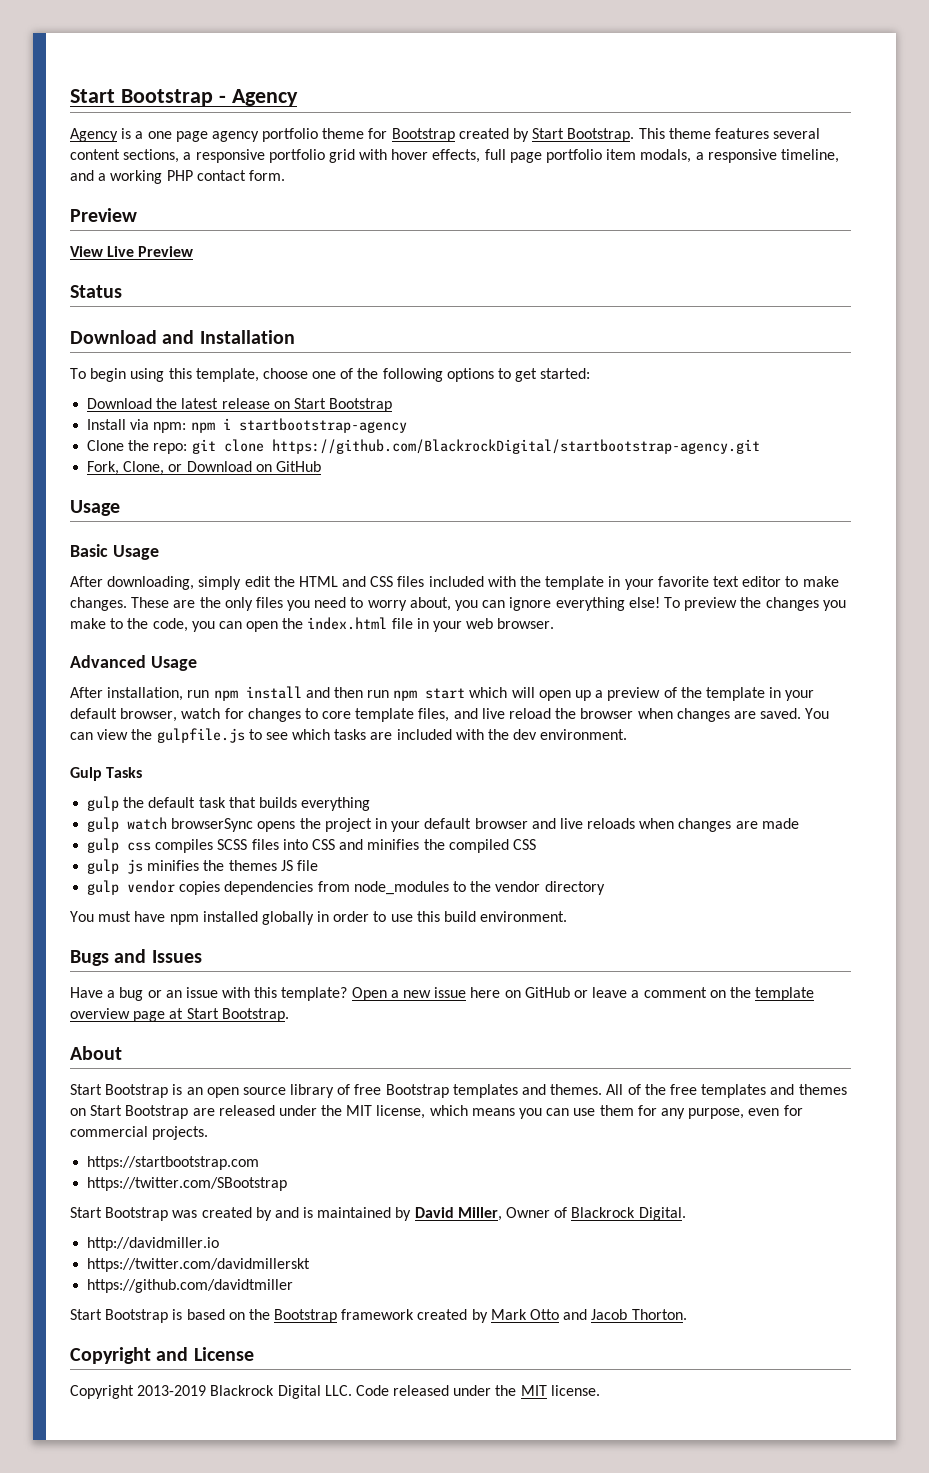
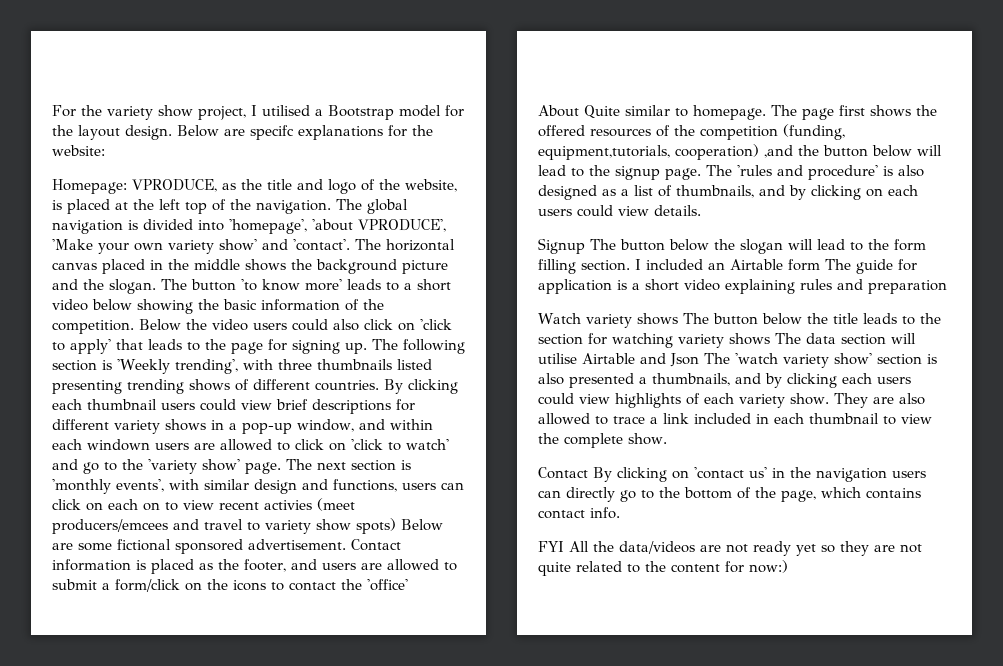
[70,89,298,106] [70,128,821,142] [70,149,839,163] [70,170,285,184] [70,208,137,222] [70,246,194,257] [70,285,122,298] [70,330,295,344] [70,368,591,382] [87,398,393,412] [87,418,407,433] [87,439,760,454] [87,461,321,475] [70,500,120,516] [70,544,159,560] [70,576,839,590] [70,597,846,611] [70,617,555,632] [70,655,197,671] [70,686,815,701] [70,708,830,722] [70,728,628,743] [70,767,143,781] [87,796,371,811] [87,817,799,832] [87,838,536,853] [87,859,318,874] [87,880,605,895] [70,911,568,925] [70,949,202,966] [70,987,815,1001] [70,1008,289,1022] [70,1046,122,1060] [70,1084,847,1098] [70,1105,803,1119] [70,1126,209,1140] [87,1156,260,1170] [87,1177,288,1191] [70,1207,686,1221] [87,1237,220,1251] [87,1258,311,1272] [87,1279,294,1293] [70,1309,687,1323] [70,1347,254,1364] [70,1385,600,1399] Start Bootstrap - Agency // Agency is a one page agency portfolio theme for Bootstrap created by Start Bootstrap. This theme features several content sections, a responsive portfolio grid with hover effects, full page portfolio item modals, a responsive timeline, and a working PHP contact form. // Preview // View Live Preview // Status // Download and Installation // To begin using this template, choose one of the following options to get started: // Download the latest release on Start Bootstrap // Install via npm: npm i startbootstrap-agency // Clone the repo: git clone https://github.com/BlackrockDigital/startbootstrap-agency.git // Fork, Clone, or Download on GitHub // Usage // Basic Usage // After downloading, simply edit the HTML and CSS files included with the template in your favorite text editor to make changes. These are the only files you need to worry about, you can ignore everything else! To preview the changes you make to the code, you can open the index.html file in your web browser. // Advanced Usage // After installation, run npm install and then run npm start which will open up a preview of the template in your default browser, watch for changes to core template files, and live reload the browser when changes are saved. You can view the gulpfile.js to see which tasks are included with the dev environment. // Gulp Tasks // gulp the default task that builds everything // gulp watch browserSync opens the project in your default browser and live reloads when changes are made // gulp css compiles SCSS files into CSS and minifies the compiled CSS // gulp js minifies the themes JS file // gulp vendor copies dependencies from node_modules to the vendor directory // You must have npm installed globally in order to use this build environment. // Bugs and Issues // Have a bug or an issue with this template? Open a new issue here on GitHub or leave a comment on the template overview page at Start Bootstrap. // About // Start Bootstrap is an open source library of free Bootstrap templates and themes. All of the free templates and themes on Start Bootstrap are released under the MIT license, which means you can use them for any purpose, even for commercial projects. // https://startbootstrap.com // https://twitter.com/SBootstrap // Start Bootstrap was created by and is maintained by David Miller, Owner of Blackrock Digital. // http://davidmiller.io // https://twitter.com/davidmillerskt // https://github.com/davidtmiller // Start Bootstrap is based on the Bootstrap framework created by Mark Otto and Jacob Thorton. // Copyright and License // Copyright 2013-2019 Blackrock Digital LLC. Code released under the MIT license. -> [52,105,464,120] [52,125,433,140] [52,145,105,156] [52,179,457,194] [52,199,408,214] [52,219,446,234] [52,239,455,254] [52,259,448,274] [52,279,451,294] [52,299,384,314] [52,319,452,334] [52,339,465,354] [52,359,432,374] [52,379,458,394] [52,399,415,414] [52,419,433,434] [52,439,449,451] [52,459,411,474] [52,479,464,494] [52,498,355,511] [52,518,443,534] [52,539,401,554] [52,559,457,574] [52,579,408,592] [538,105,937,120] [538,124,845,140] [538,144,942,160] [538,165,924,180] [538,185,918,200] [538,205,701,217] [538,238,926,254] [538,259,917,274] [538,279,947,294] [538,313,941,328] [538,333,916,348] [538,353,937,368] [538,373,911,388] [538,393,925,408] [538,413,932,425] [538,433,667,448] [538,467,926,482] [538,487,921,502] [538,507,620,519] [538,541,922,556] [538,560,788,576] For the variety show project, I utilised a Bootstrap model for the layout design. Below are specifc explanations for the website: // Homepage: VPRODUCE, as the title and logo of the website, is placed at the left top of the navigation. The global navigation is divided into 'homepage', 'about VPRODUCE', 'Make your own variety show' and 'contact'. The horizontal canvas placed in the middle shows the background picture and the slogan. The button 'to know more' leads to a short video below showing the basic information of the competition. Below the video users could also click on 'click to apply' that leads to the page for signing up. The following section is 'Weekly trending', with three thumbnails listed presenting trending shows of different countries. By clicking each thumbnail users could view brief descriptions for different variety shows in a pop-up window, and within each windown users are allowed to click on 'click to watch' and go to the 'variety show' page. The next section is 'monthly events', with similar design and functions, users can click on each on to view recent activies (meet producers/emcees and travel to variety show spots) Below are some fictional sponsored advertisement. Contact information is placed as the footer, and users are allowed to submit a form/click on the icons to contact the 'office' // About Quite similar to homepage. The page first shows the offered resources of the competition (funding, equipment,tutorials, cooperation) ,and the button below will lead to the signup page. The 'rules and procedure' is also designed as a list of thumbnails, and by clicking on each users could view details. // Signup The button below the slogan will lead to the form filling section. I included an Airtable form The guide for application is a short video explaining rules and preparation // Watch variety shows The button below the title leads to the section for watching variety shows The data section will utilise Airtable and Json The 'watch variety show' section is also presented a thumbnails, and by clicking each users could view highlights of each variety show. They are also allowed to trace a link included in each thumbnail to view the complete show. // Contact By clicking on 'contact us' in the navigation users can directly go to the bottom of the page, which contains contact info. // FYI All the data/videos are not ready yet so they are not quite related to the content for now:)

